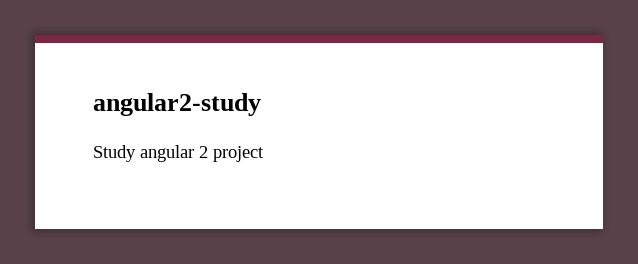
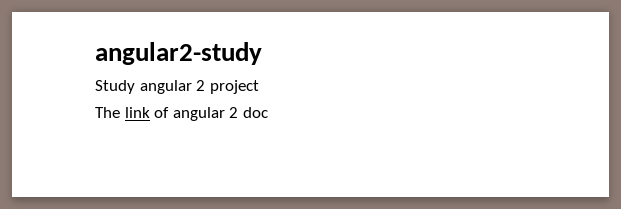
(264, 154) none -> [95,107,268,121] // The link of angular 2 doc

